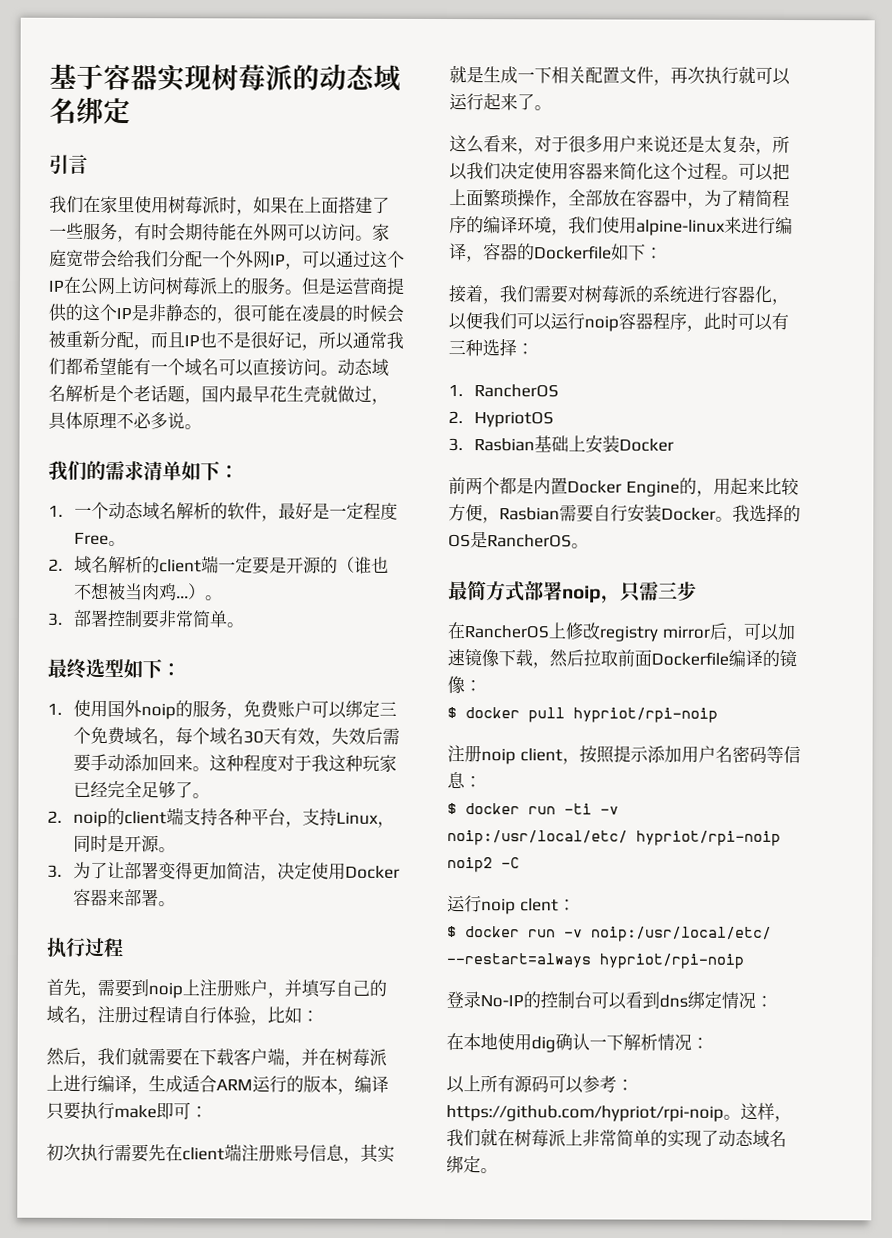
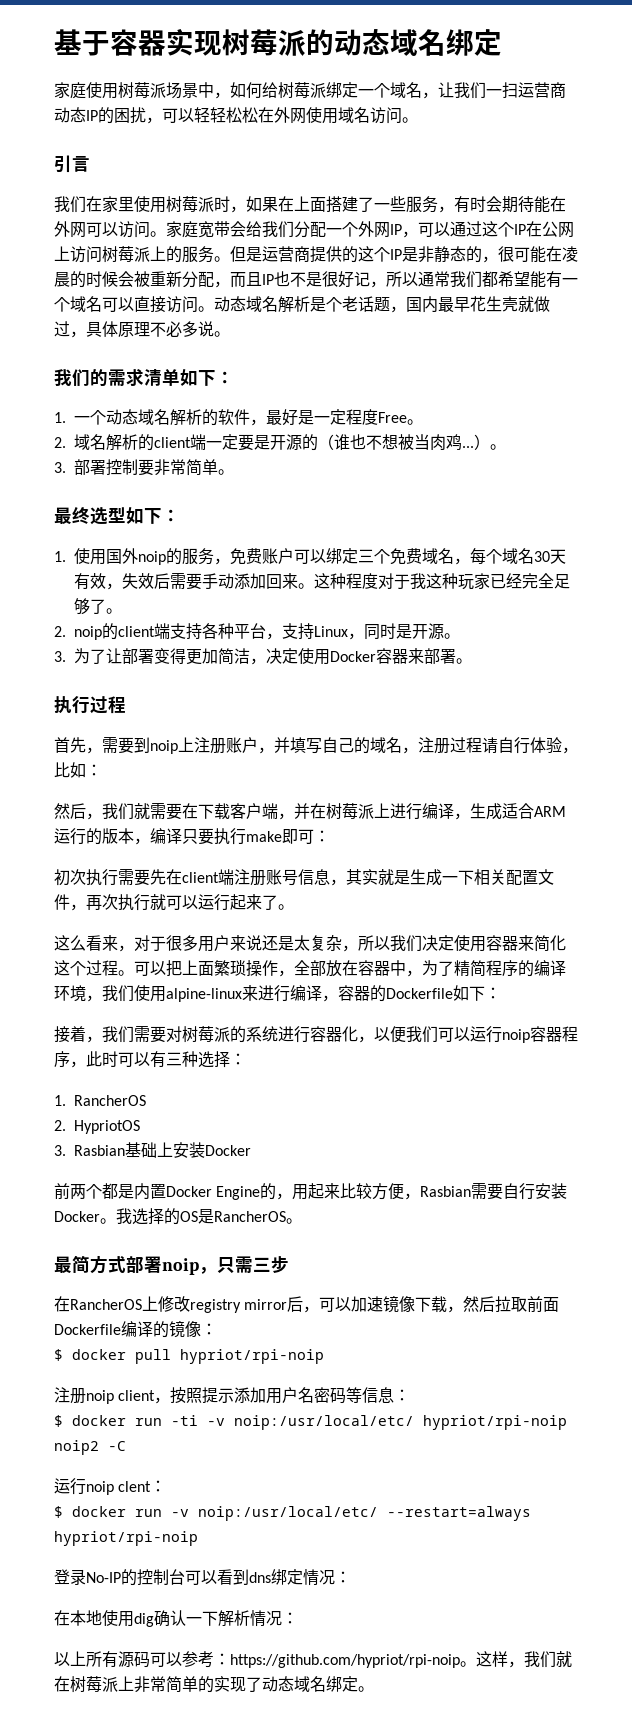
(131, 111) none -> [54,82,566,99] [54,107,418,124] // 家庭使用树莓派场景中，如何给树莓派绑定一个域名，让我们一扫运营商动态IP的困扰，可以轻轻松松在外网使用域名访问。

